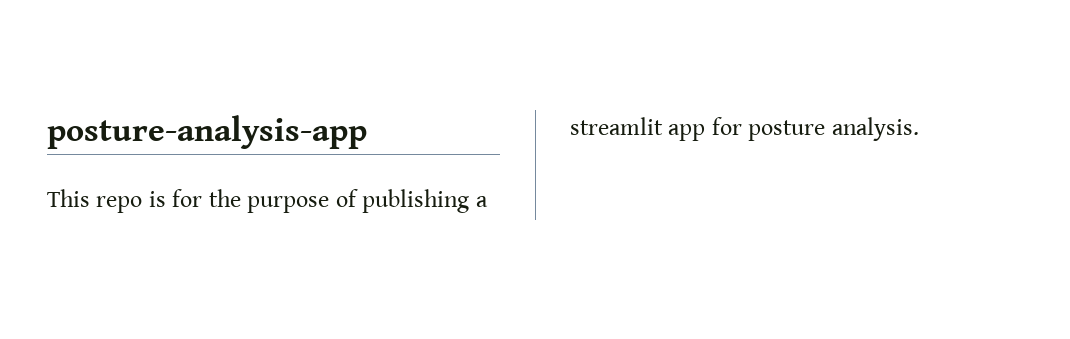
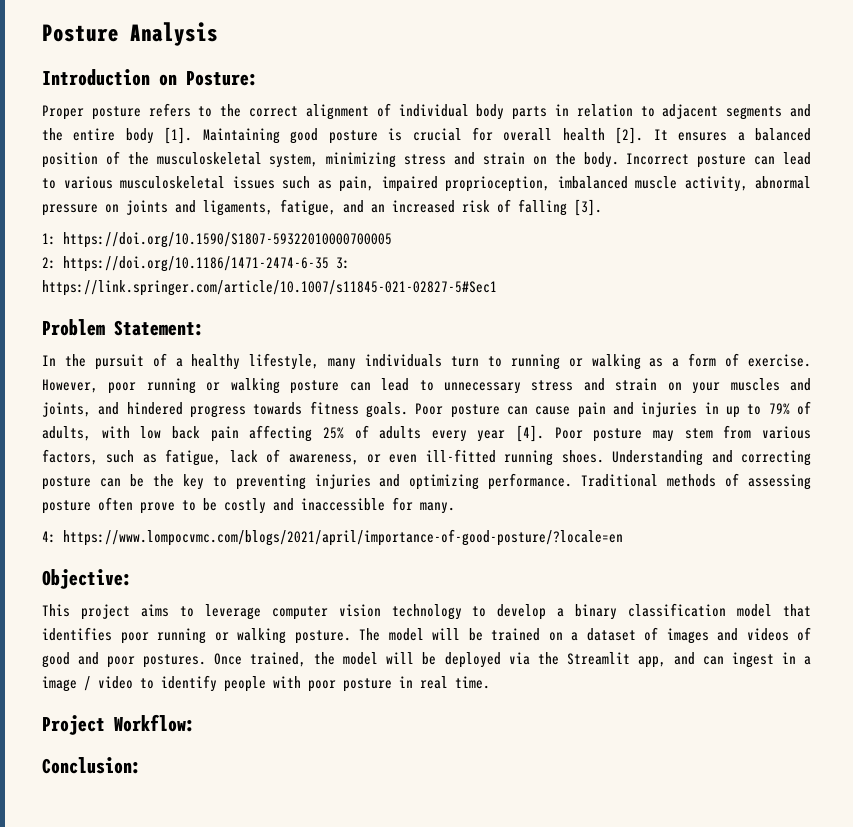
[47,115,367,149] [47,189,488,213] [570,117,919,141] posture-analysis-app // This repo is for the purpose of publishing a streamlit app for posture analysis. -> [42,22,218,46] [42,69,258,86] [42,103,811,120] [42,127,811,144] [42,151,812,168] [42,176,811,192] [42,199,602,216] [42,232,392,248] [42,256,350,272] [42,280,497,296] [42,319,204,336] [42,353,812,370] [42,378,811,394] [42,401,812,418] [42,425,811,442] [42,449,812,466] [42,473,812,490] [42,497,455,514] [42,529,623,546] [42,569,132,589] [42,603,812,620] [42,627,811,644] [42,652,812,668] [42,675,490,692] [42,714,195,735] [42,757,141,774] Posture Analysis // Introduction on Posture: // Proper posture refers to the correct alignment of individual body parts in relation to adjacent segments and the entire body [1]. Maintaining good posture is crucial for overall health [2]. It ensures a balanced position of the musculoskeletal system, minimizing stress and strain on the body. Incorrect posture can lead to various musculoskeletal issues such as pain, impaired proprioception, imbalanced muscle activity, abnormal pressure on joints and ligaments, fatigue, and an increased risk of falling [3]. // 1: https://doi.org/10.1590/S1807-59322010000700005 // 2: https://doi.org/10.1186/1471-2474-6-35 3: https://link.springer.com/article/10.1007/s11845-021-02827-5#Sec1 // Problem Statement: // In the pursuit of a healthy lifestyle, many individuals turn to running or walking as a form of exercise. However, poor running or walking posture can lead to unnecessary stress and strain on your muscles and joints, and hindered progress towards fitness goals. Poor posture can cause pain and injuries in up to 79% of adults, with low back pain affecting 25% of adults every year [4]. Poor posture may stem from various factors, such as fatigue, lack of awareness, or even ill-fitted running shoes. Understanding and correcting posture can be the key to preventing injuries and optimizing performance. Traditional methods of assessing posture often prove to be costly and inaccessible for many. // 4: https://www.lompocvmc.com/blogs/2021/april/importance-of-good-posture/?locale=en // Objective: // This project aims to leverage computer vision technology to develop a binary classification model that identifies poor running or walking posture. The model will be trained on a dataset of images and videos of good and poor postures. Once trained, the model will be deployed via the Streamlit app, and can ingest in a image / video to identify people with poor posture in real time. // Project Workflow: // Conclusion:

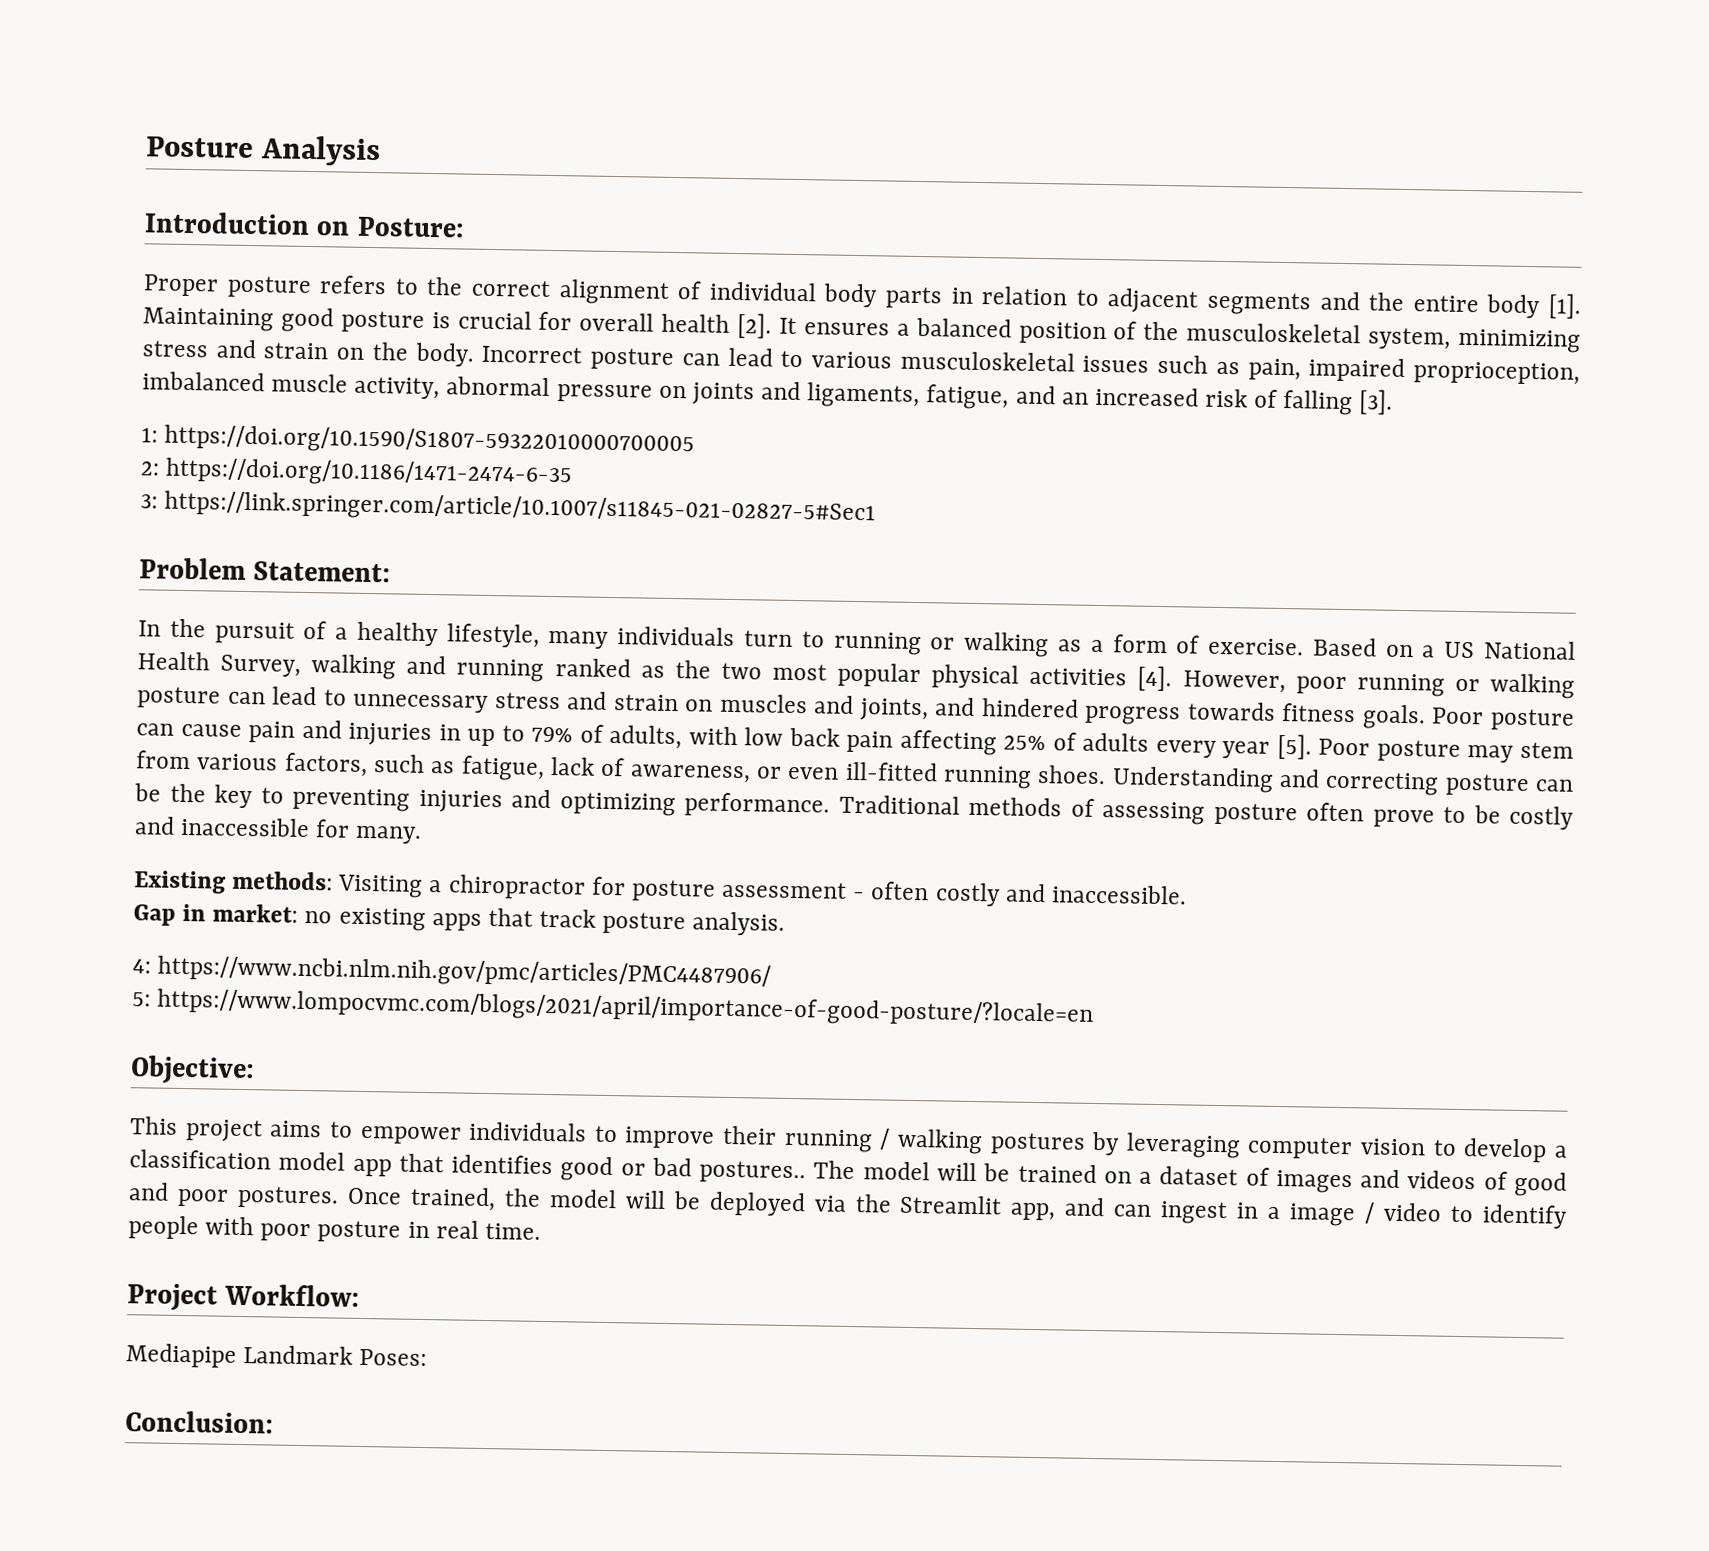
(329, 264) none -> (574, 473) //
(812, 360) none -> [1312,637,1577,660] [137,651,1173,692] Based on a US National Health Survey, walking and running ranked as the two most popular physical activities [4].
[692,382,721,394] your -> (714, 705) none
[516,425,545,442] [4]. -> [1276,733,1312,760] [5].
(455, 508) none -> [133,870,1187,907] [133,903,786,936] // Existing methods: Visiting a chiropractor for posture assessment - often costly and inaccessible. // Gap in market: no existing apps that track posture analysis.
(56, 537) none -> [157,955,772,990] [132,992,151,1007] https://www.ncbi.nlm.nih.gov/pmc/articles/PMC4487906/ // 5:
[204,604,261,620] leverage -> [359,1121,1241,1159] empower individuals to improve their running / walking postures by leveraging
[391,604,462,620] technology -> (1427, 1147) none
[575,604,618,620] binary -> (1568, 1151) none
(773, 610) none -> [352,1158,392,1177] app
[120,628,351,644] poor running or walking posture. -> [560,1156,807,1184] good or bad postures..
(195, 723) none -> [126,1343,428,1368] // Mediapipe Landmark Poses:

